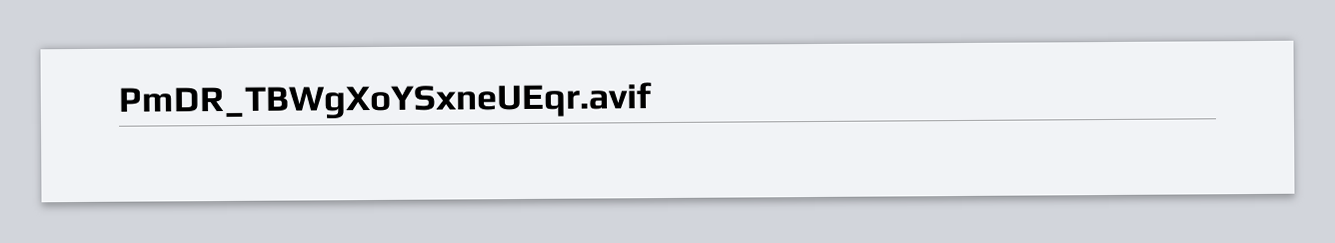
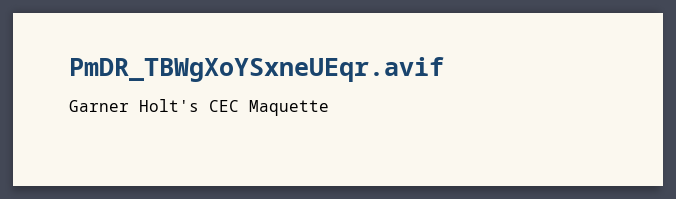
(652, 101) none -> [69,99,329,116] // Garner Holt's CEC Maquette

